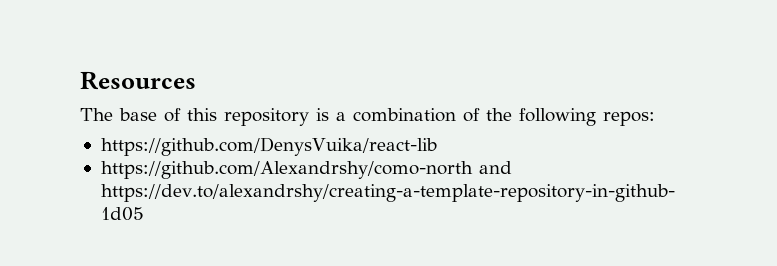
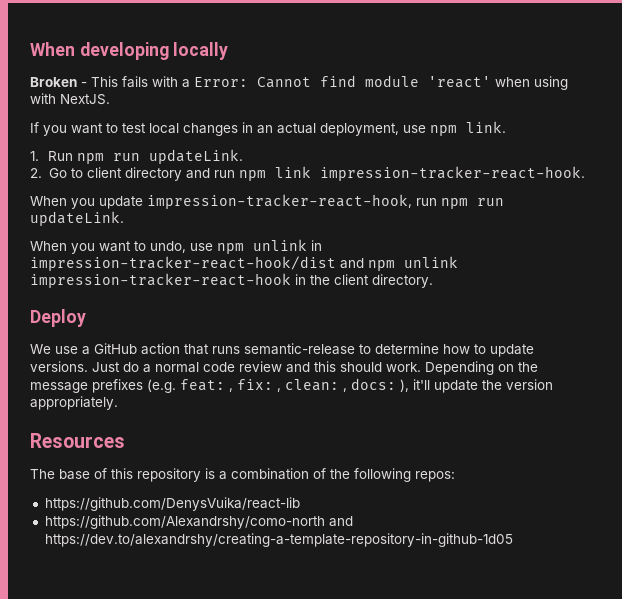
(80, 80) none -> [30,42,229,60] [30,75,568,90] [30,93,110,105] [30,121,506,136] [30,149,244,164] [30,166,585,181] [30,194,504,209] [30,211,124,226] [30,239,322,254] [30,256,458,271] [30,273,433,288] [30,309,86,327] [30,343,534,357] [30,361,538,375] [30,378,553,393] [30,396,118,410] When developing locally // Broken - This fails with a Error: Cannot find module 'react' when using with NextJS. // If you want to test local changes in an actual deployment, use npm link. // 1. Run npm run updateLink. // 2. Go to client directory and run npm link impression-tracker-react-hook. // When you update impression-tracker-react-hook, run npm run updateLink. // When you want to undo, use npm unlink in impression-tracker-react-hook/dist and npm unlink impression-tracker-react-hook in the client directory. // Deploy // We use a GitHub action that runs semantic-release to determine how to update versions. Just do a normal code review and this should work. Depending on the message prefixes (e.g. feat: , fix: , clean: , docs: ), it'll update the version appropriately. //

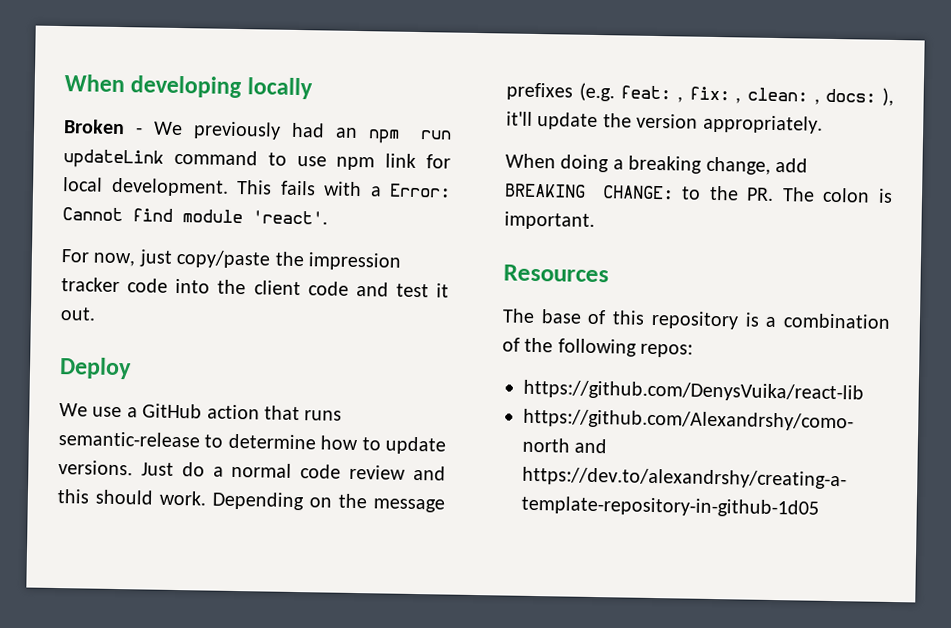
(87, 84) none -> [152,121,452,144] [63,149,451,171] [63,177,229,197] We previously had an npm run updateLink command to use npm link for local development.
[428,76,568,90] [30,93,110,105] [30,121,506,136] [30,149,244,164] [30,166,585,181] [30,194,504,209] [30,211,124,226] [30,239,322,254] [30,256,458,271] [30,273,433,288] 'react' when using with NextJS. // If you want to test local changes in an actual deployment, use npm link. // 1. Run npm run updateLink. // 2. Go to client directory and run npm link impression-tracker-react-hook. // When you update impression-tracker-react-hook, run npm run updateLink. // When you want to undo, use npm unlink in impression-tracker-react-hook/dist and npm unlink impression-tracker-react-hook in the client directory. -> [252,210,328,225] [61,249,401,271] [61,277,449,298] [60,307,96,321] 'react'. // For now, just copy/paste the impression tracker code into the client code and test it out.
(118, 403) none -> [505,153,808,175] [504,183,893,203] [504,211,595,230] // When doing a breaking change, add BREAKING CHANGE: to the PR. The colon is important.

